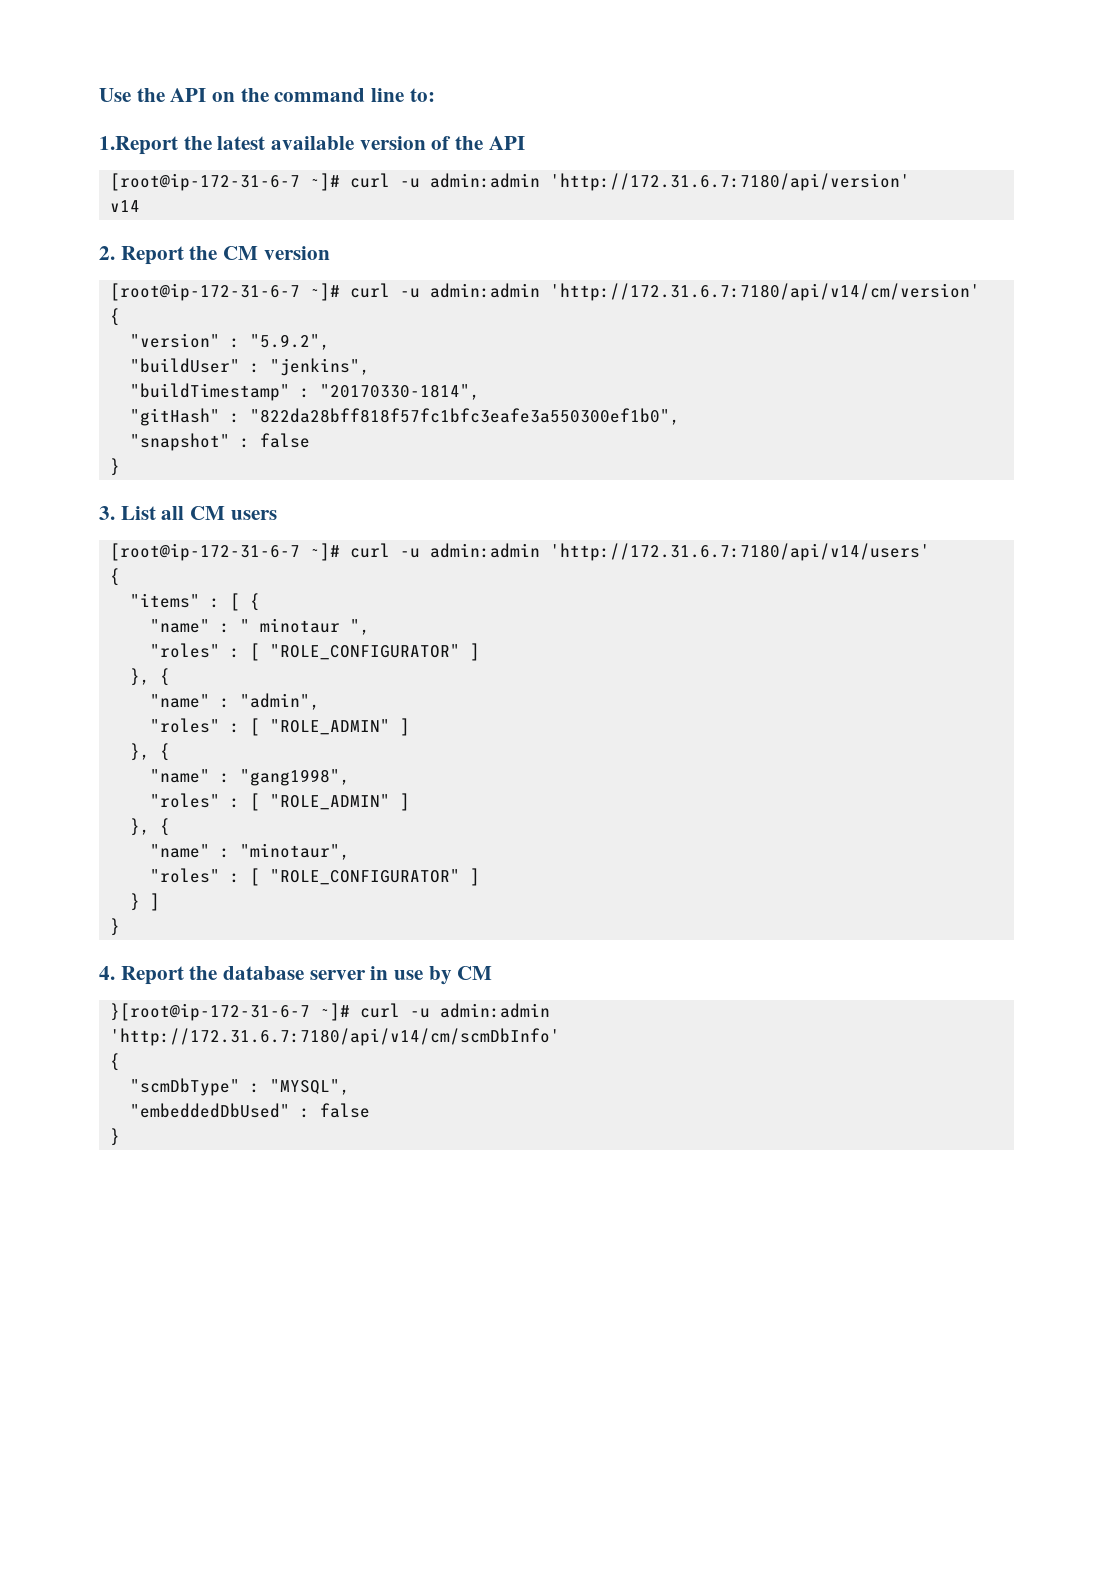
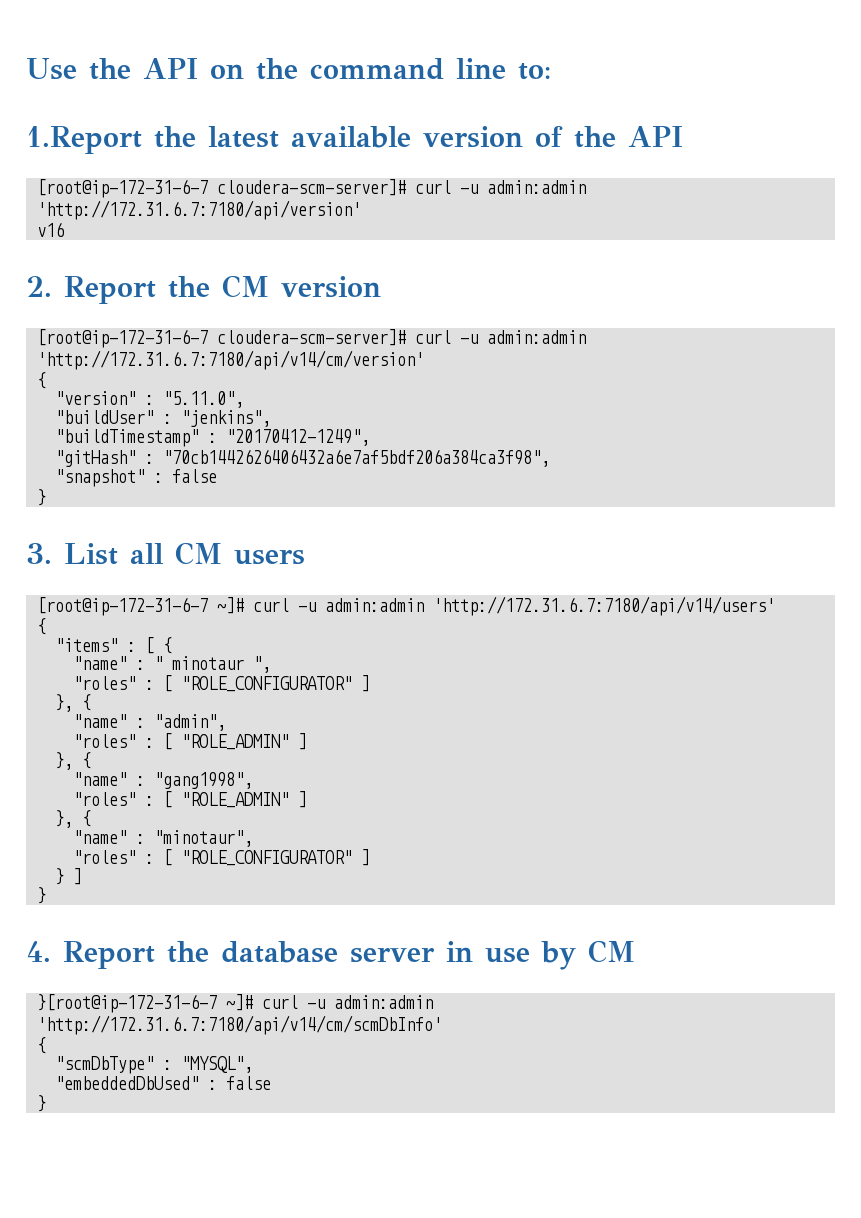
[309,173,340,191] ~]# -> [217,179,407,196] cloudera-scm-server]#
[109,200,140,212] v14 -> [37,222,65,237] v16
[309,283,340,301] ~]# -> [217,329,407,346] cloudera-scm-server]#
[249,334,330,350] "5.9.2", -> [163,391,245,408] "5.11.0",
[319,384,480,400] "20170330-1814", -> [226,429,371,446] "20170412-1249",
[249,408,680,425] "822da28bff818f57fc1bfc3eafe3a550300ef1b0", -> [163,449,551,467] "70cb1442626406432a6e7af5bdf206a384ca3f98",

